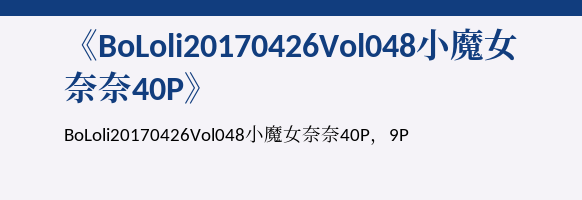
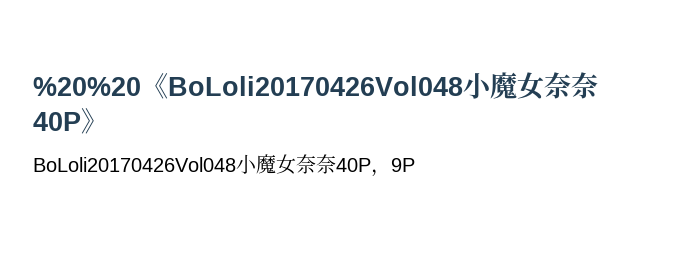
(64, 45) none -> [33,77,141,96] %20%20

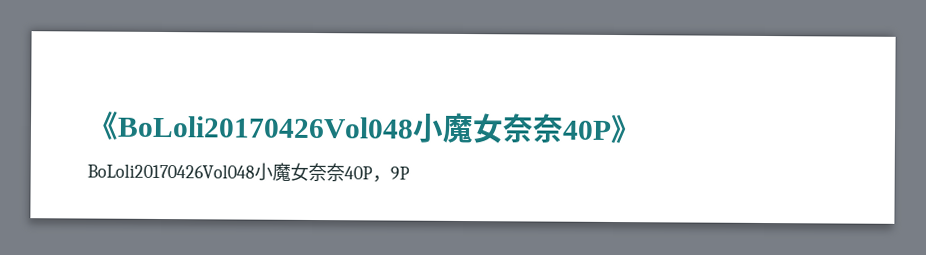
[33,77,141,96] %20%20 -> (87, 125) none

